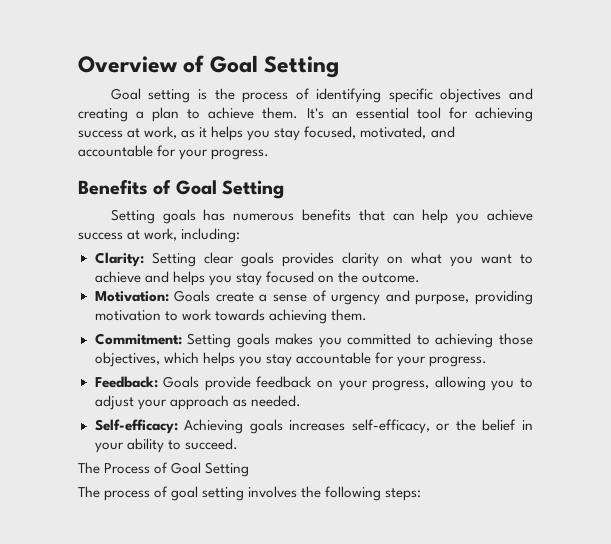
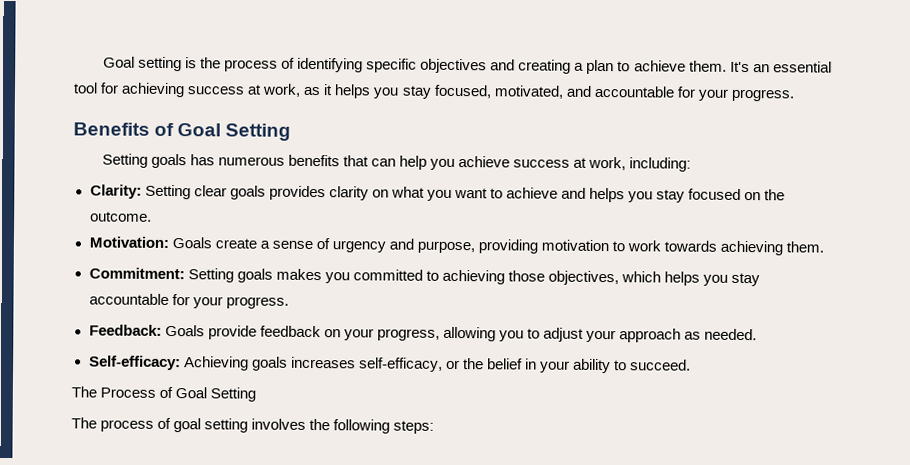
[78,55,340,78] Overview of Goal Setting // -> (102, 62) none

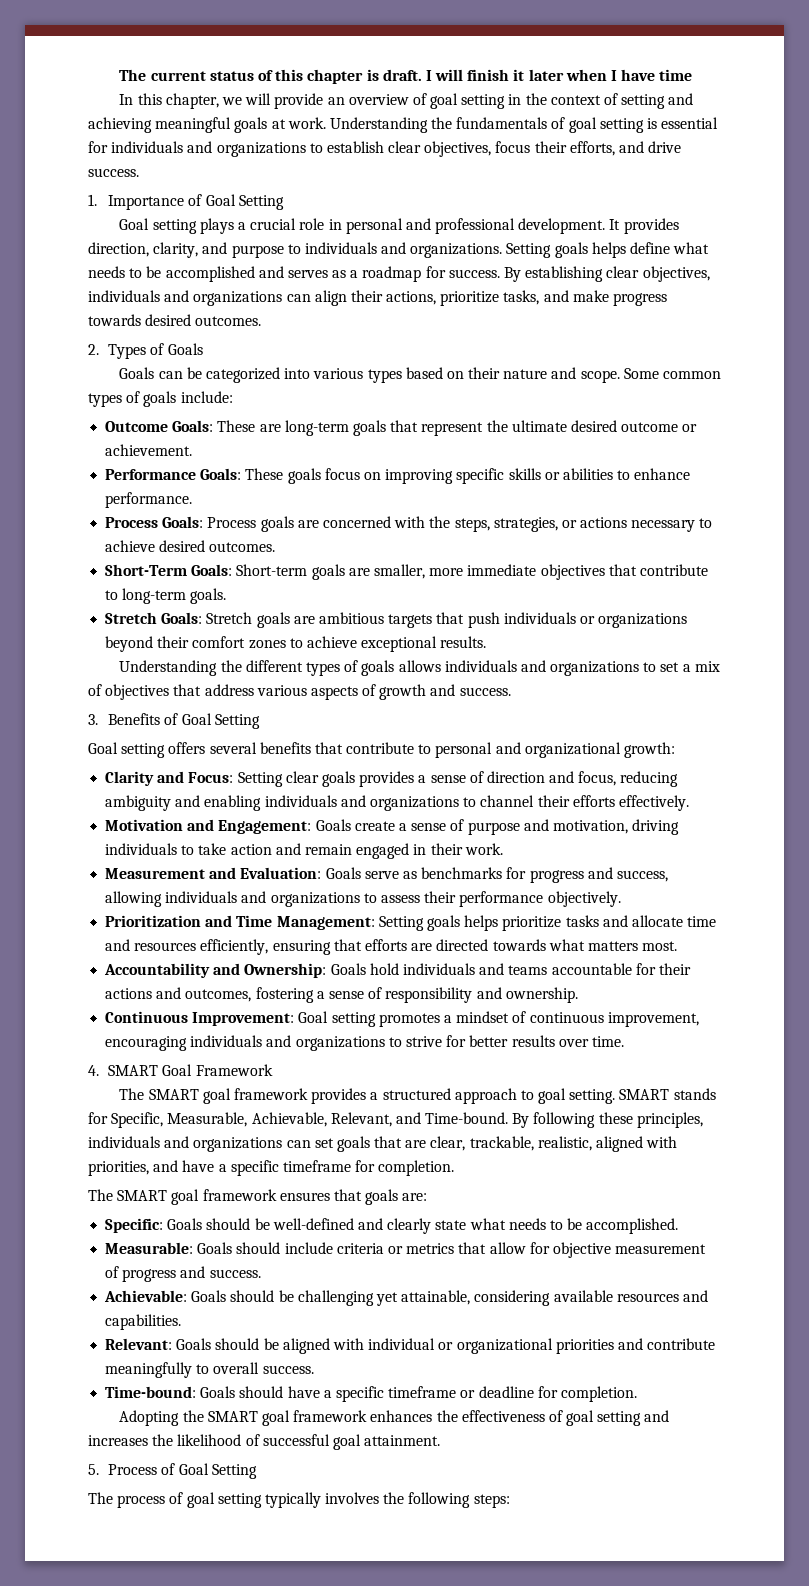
[102,56,832,75] [73,82,795,102] [73,122,292,141] [101,153,692,172] [89,184,786,203] [89,211,152,222] [88,236,169,249] Goal setting is the process of identifying specific objectives and creating a plan to achieve them. It's an essential tool for achieving success at work, as it helps you stay focused, motivated, and accountable for your progress. // Benefits of Goal Setting // Setting goals has numerous benefits that can help you achieve success at work, including: // Clarity: Setting clear goals provides clarity on what you want to achieve and helps you stay focused on the outcome. // Motivation: -> [119,69,693,84] [119,93,694,109] [88,117,719,133] [88,141,682,157] [88,168,139,177] [88,194,284,210] [119,218,679,234] [88,242,710,258] [88,266,710,282] [88,290,668,306] [88,314,262,326] [88,343,203,359] [119,367,721,383] [88,391,233,407] [105,420,698,436] [105,444,193,456] [105,468,691,484] [105,492,193,508] [105,516,713,532] [105,540,276,552] [105,564,708,580] [105,588,227,604] [105,612,688,628] [105,636,487,652] [119,660,720,676] [88,684,511,700] [88,713,260,729] [88,742,676,758] [105,771,679,787] [105,795,689,811] [105,819,312,834] The current status of this chapter is draft. I will finish it later when I have time // In this chapter, we will provide an overview of goal setting in the context of setting and achieving meaningful goals at work. Understanding the fundamentals of goal setting is essential for individuals and organizations to establish clear objectives, focus their efforts, and drive success. // 1. Importance of Goal Setting // Goal setting plays a crucial role in personal and professional development. It provides direction, clarity, and purpose to individuals and organizations. Setting goals helps define what needs to be accomplished and serves as a roadmap for success. By establishing clear objectives, individuals and organizations can align their actions, prioritize tasks, and make progress towards desired outcomes. // 2. Types of Goals // Goals can be categorized into various types based on their nature and scope. Some common types of goals include: // Outcome Goals: These are long-term goals that represent the ultimate desired outcome or achievement. // Performance Goals: These goals focus on improving specific skills or abilities to enhance performance. // Process Goals: Process goals are concerned with the steps, strategies, or actions necessary to achieve desired outcomes. // Short-Term Goals: Short-term goals are smaller, more immediate objectives that contribute to long-term goals. // Stretch Goals: Stretch goals are ambitious targets that push individuals or organizations beyond their comfort zones to achieve exceptional results. // Understanding the different types of goals allows individuals and organizations to set a mix of objectives that address various aspects of growth and success. // 3. Benefits of Goal Setting // Goal setting offers several benefits that contribute to personal and organizational growth: // Clarity and Focus: Setting clear goals provides a sense of direction and focus, reducing ambiguity and enabling individuals and organizations to channel their efforts effectively. // Motivation and Engagement:
[331,238,825,256] [88,267,761,287] [88,293,289,309] [88,324,758,343] [88,355,692,374] [71,386,97,398] urgency and purpose, providing motivation to work towards achieving them. // Commitment: Setting goals makes you committed to achieving those objectives, which helps you stay accountable for your progress. // Feedback: Goals provide feedback on your progress, allowing you to adjust your approach as needed. // Self-efficacy: Achieving goals increases self-efficacy, or the belief in your ability to succeed. // The -> [467,819,680,835] [105,843,503,859] [105,867,668,883] [105,891,621,907] [105,915,717,931] [105,939,678,955] [104,963,691,978] [105,987,578,1003] [105,1011,699,1027] [105,1035,624,1051] [88,1064,273,1076] [119,1088,716,1104] [88,1112,703,1128] [88,1136,678,1152] [88,1160,455,1176] [88,1189,428,1205] [105,1218,679,1234] [105,1242,707,1258] [105,1266,261,1282] [104,1290,708,1306] [105,1314,182,1330] [105,1338,716,1354] [105,1362,314,1378] [105,1386,637,1402] [119,1410,670,1426] [88,1434,441,1450] [88,1464,99,1475] purpose and motivation, driving individuals to take action and remain engaged in their work. // Measurement and Evaluation: Goals serve as benchmarks for progress and success, allowing individuals and organizations to assess their performance objectively. // Prioritization and Time Management: Setting goals helps prioritize tasks and allocate time and resources efficiently, ensuring that efforts are directed towards what matters most. // Accountability and Ownership: Goals hold individuals and teams accountable for their actions and outcomes, fostering a sense of responsibility and ownership. // Continuous Improvement: Goal setting promotes a mindset of continuous improvement, encouraging individuals and organizations to strive for better results over time. // 4. SMART Goal Framework // The SMART goal framework provides a structured approach to goal setting. SMART stands for Specific, Measurable, Achievable, Relevant, and Time-bound. By following these principles, individuals and organizations can set goals that are clear, trackable, realistic, aligned with priorities, and have a specific timeframe for completion. // The SMART goal framework ensures that goals are: // Specific: Goals should be well-defined and clearly state what needs to be accomplished. // Measurable: Goals should include criteria or metrics that allow for objective measurement of progress and success. // Achievable: Goals should be challenging yet attainable, considering available resources and capabilities. // Relevant: Goals should be aligned with individual or organizational priorities and contribute meaningfully to overall success. // Time-bound: Goals should have a specific timeframe or deadline for completion. // Adopting the SMART goal framework enhances the effectiveness of goal setting and increases the likelihood of successful goal attainment. // 5.
(249, 425) none -> [264,1492,321,1508] typically

